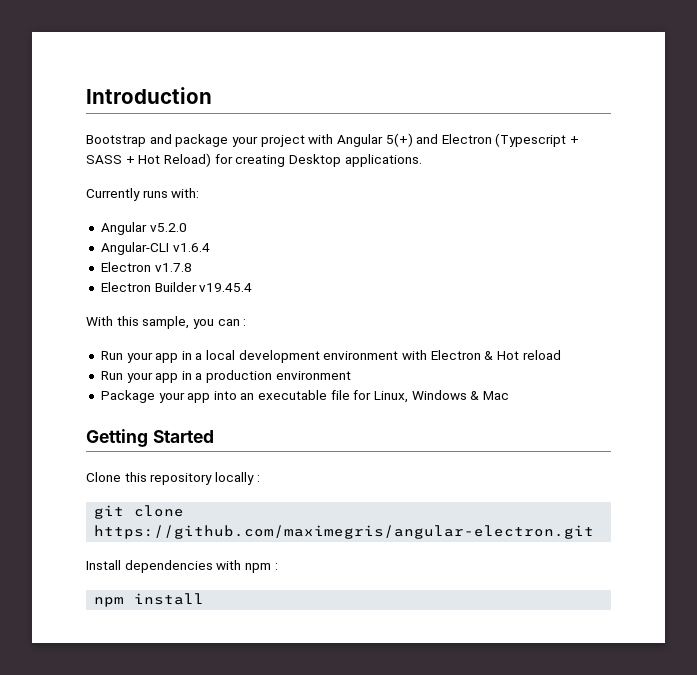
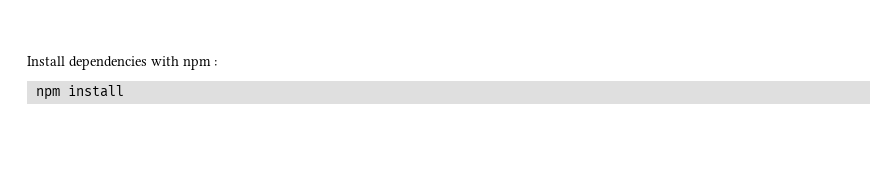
[86,87,212,104] [86,133,580,147] [86,153,422,167] [86,188,200,201] [100,222,187,235] [100,242,210,255] [100,262,192,272] [100,282,253,292] [86,316,247,329] [100,350,561,363] [100,370,351,383] [100,390,509,403] [86,429,214,447] [86,472,260,485] [94,505,185,519] [94,525,595,539] Introduction // Bootstrap and package your project with Angular 5(+) and Electron (Typescript + SASS + Hot Reload) for creating Desktop applications. // Currently runs with: // Angular v5.2.0 // Angular-CLI v1.6.4 // Electron v1.7.8 // Electron Builder v19.45.4 // With this sample, you can : // Run your app in a local development environment with Electron & Hot reload // Run your app in a production environment // Package your app into an executable file for Linux, Windows & Mac // Getting Started // Clone this repository locally : // git clone https://github.com/maximegris/angular-electron.git // -> (27, 61) none

